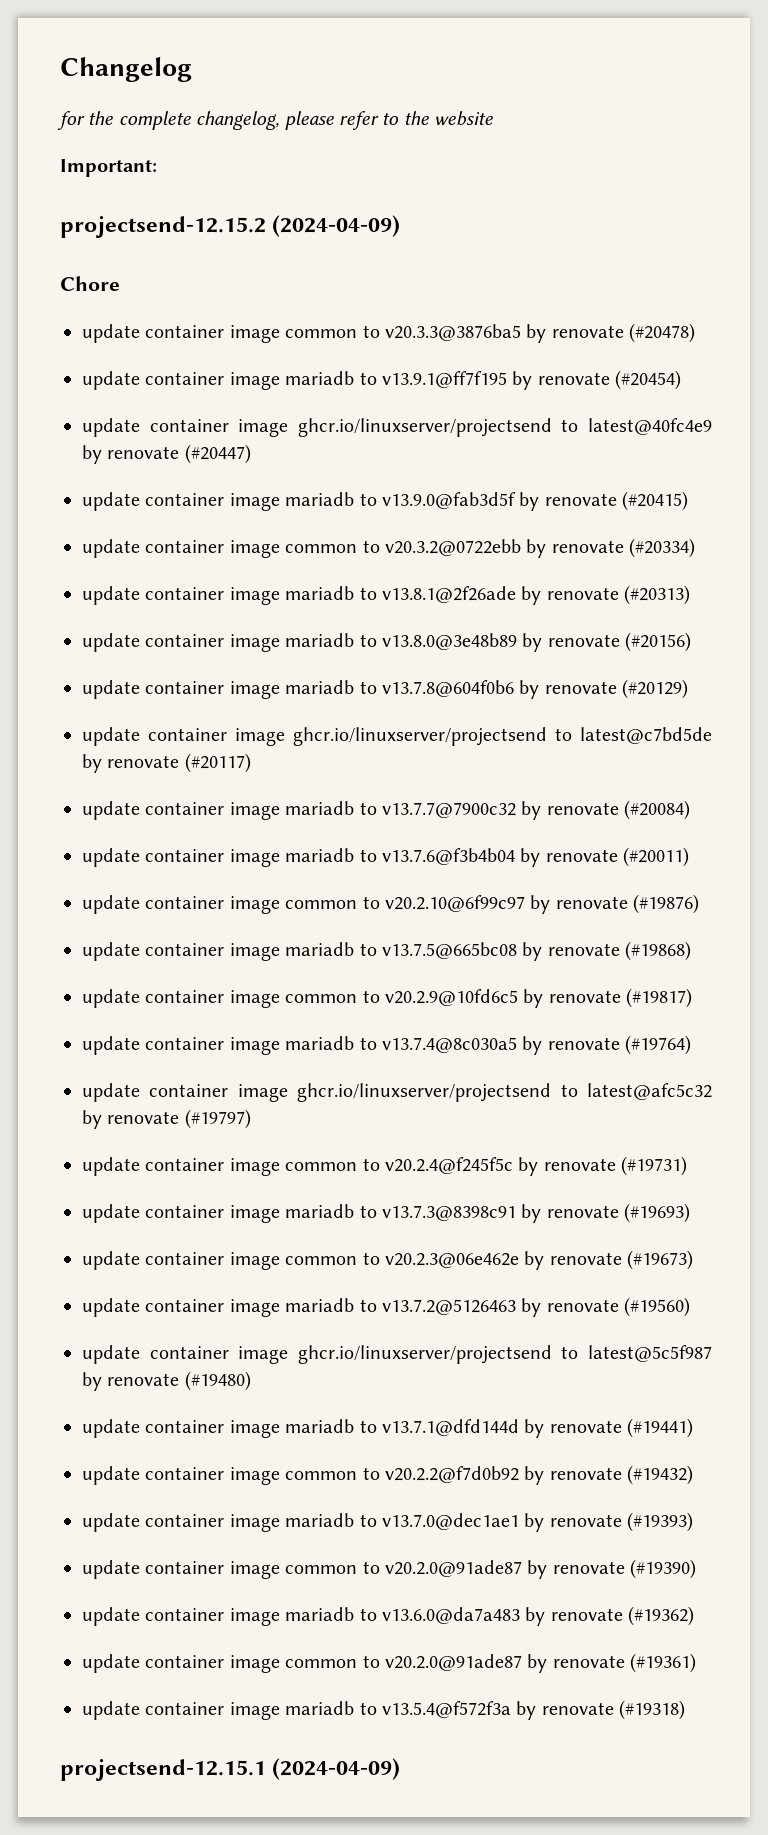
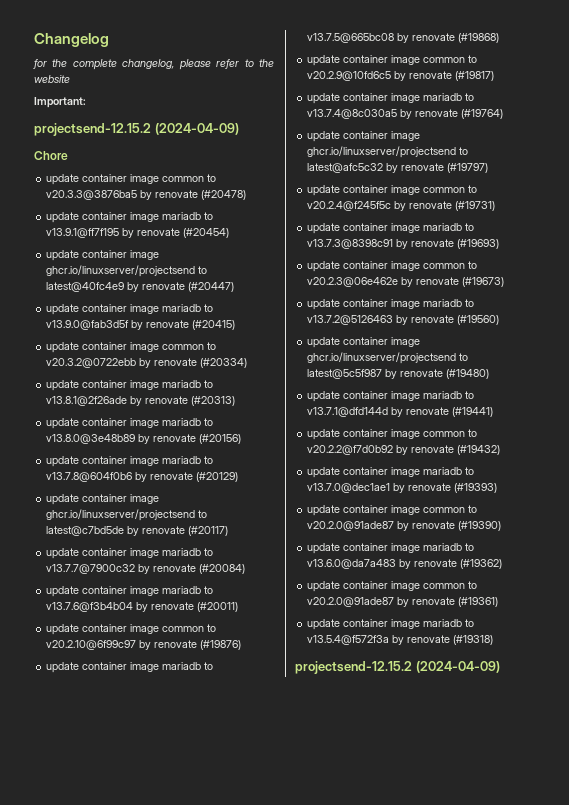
[60,1759,266,1781] projectsend-12.15.1 -> [295,661,412,674] projectsend-12.15.2

